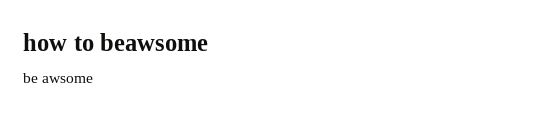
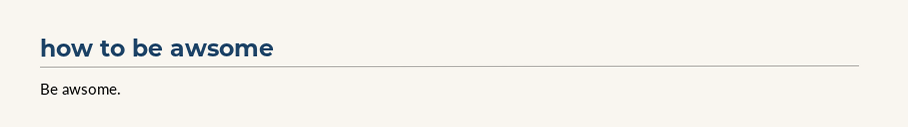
[100,33,209,51] beawsome // -> (125, 48) none
(94, 79) none -> [40,83,122,95] // Be awsome.

